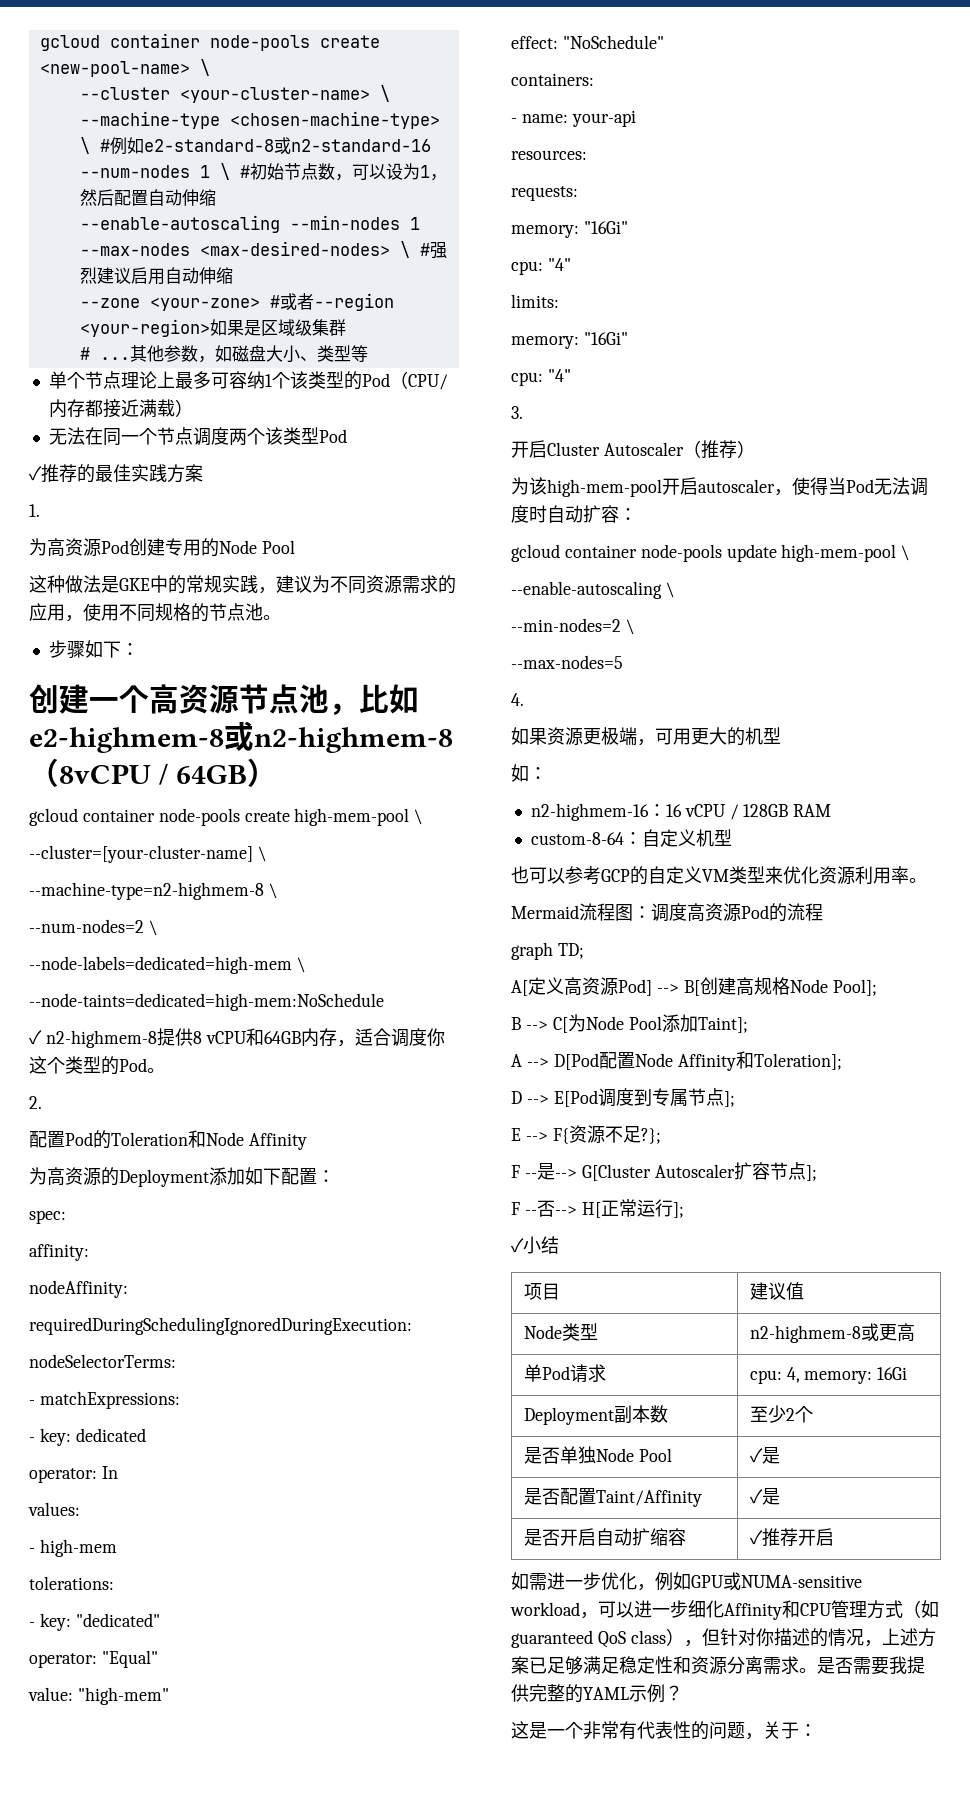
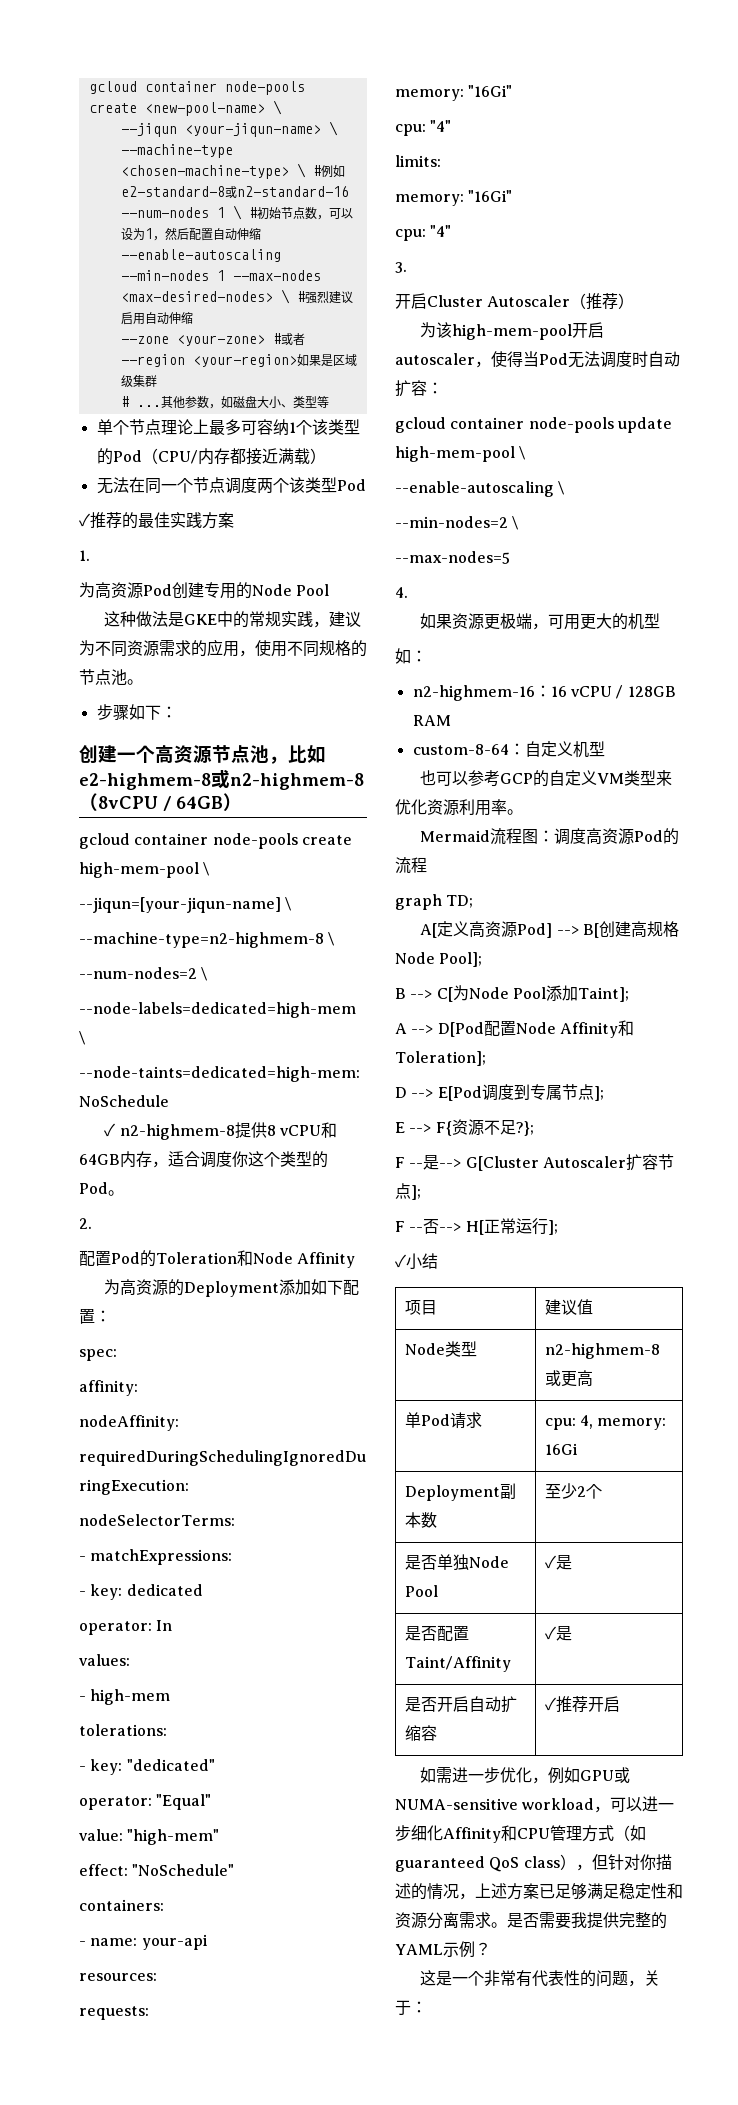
[79,87,370,103] --cluster <your-cluster-name> -> [120,123,321,137] --jiqun <your-jiqun-name>
[29,845,253,863] --cluster=[your-cluster-name] -> [79,897,281,913] --jiqun=[your-jiqun-name]

